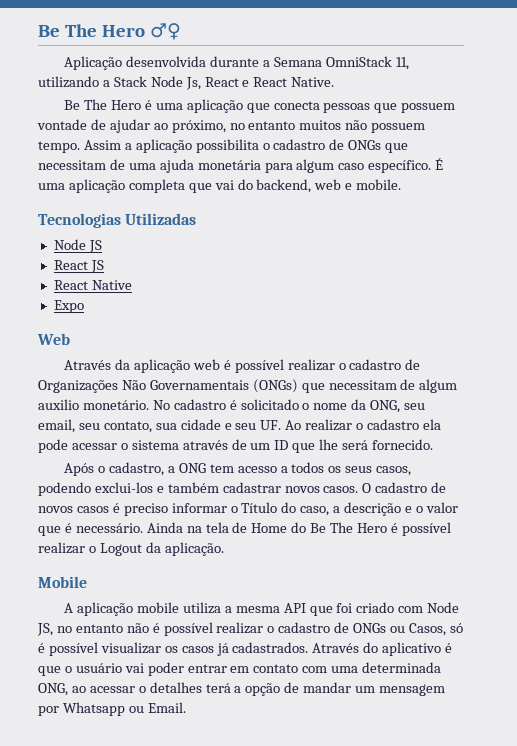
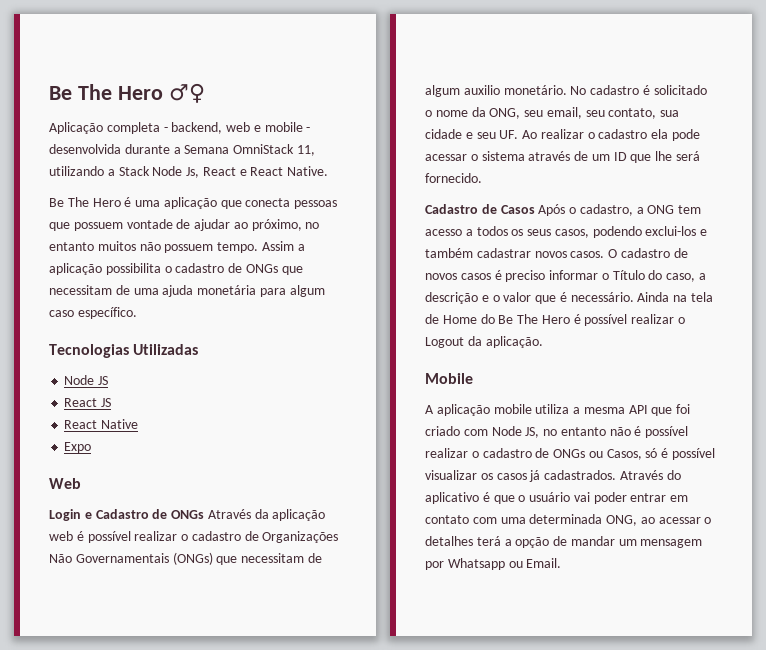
(123, 63) none -> [106,122,311,134] completa - backend, web e mobile -
[435,158,444,170] [38,179,402,193] É uma aplicação completa que vai do backend, web e mobile. -> (137, 313) none
(70, 339) none -> [49,509,205,521] Login e Cadastro de ONGs
(434, 444) none -> [425,204,535,214] Cadastro de Casos

